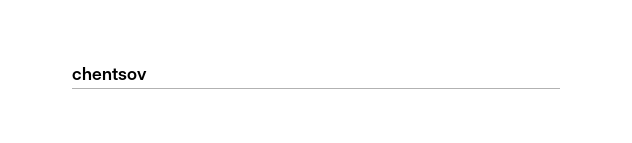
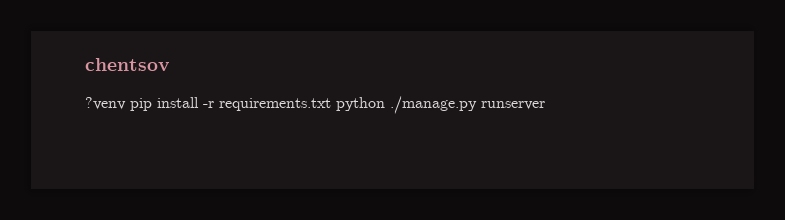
(147, 73) none -> [85,96,545,114] // ?venv pip install -r requirements.txt python ./manage.py runserver

